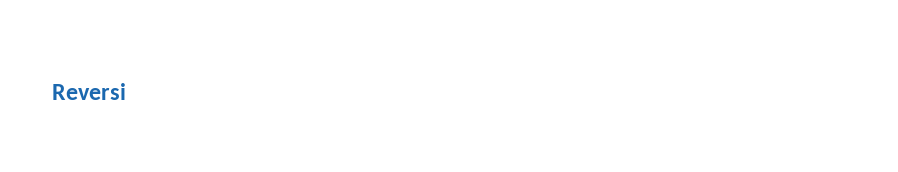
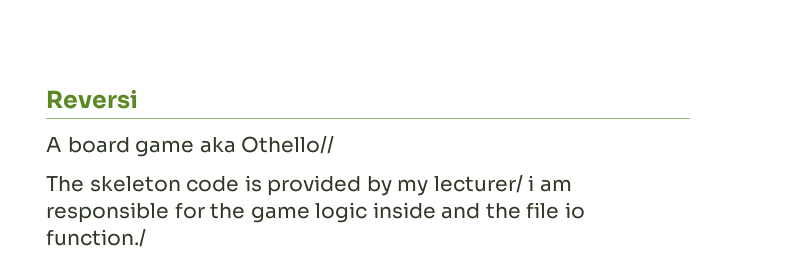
(126, 91) none -> [46,136,335,157] [46,175,572,196] [46,202,585,223] [46,229,146,247] // A board game aka Othello// // The skeleton code is provided by my lecturer/ i am responsible for the game logic inside and the file io function./

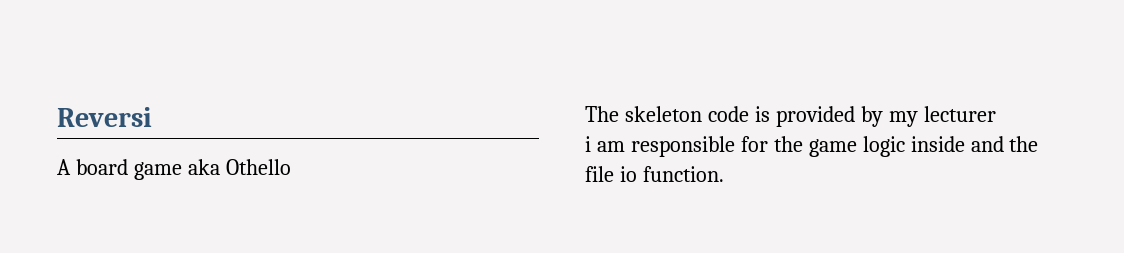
[241,136,335,154] Othello// -> [225,159,291,175] Othello
[433,175,523,193] lecturer/ -> [923,106,996,122] lecturer //
[46,229,146,247] function./ -> [642,166,724,182] function.

